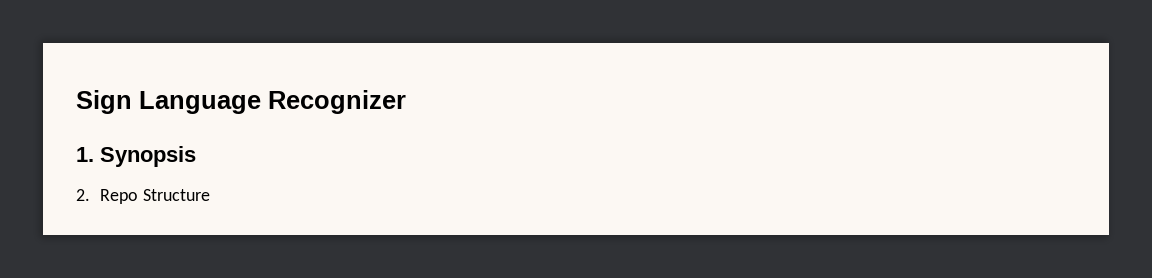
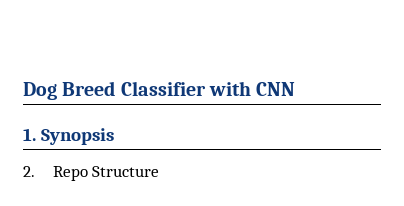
[76,90,406,114] Sign Language Recognizer -> [23,81,296,100] Dog Breed Classifier with CNN

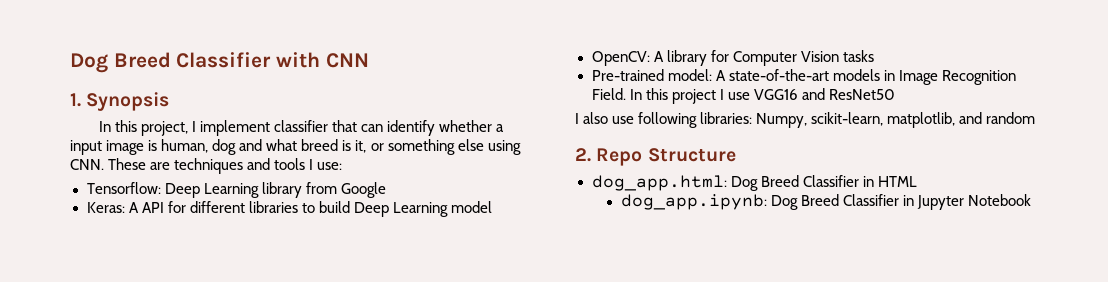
[23,166,160,181] 2. Repo Structure -> [98,120,505,136] [70,139,521,155] [70,158,343,174] [86,182,386,198] [86,201,493,217] [591,50,874,66] [591,69,1016,85] [591,88,895,104] [575,112,1036,128] [575,148,736,166] [591,175,917,191] [620,194,1032,210] In this project, I implement classifier that can identify whether a input image is human, dog and what breed is it, or something else using CNN. These are techniques and tools I use: // Tensorflow: Deep Learning library from Google // Keras: A API for different libraries to build Deep Learning model // OpenCV: A library for Computer Vision tasks // Pre-trained model: A state-of-the-art models in Image Recognition Field. In this project I use VGG16 and ResNet50 // I also use following libraries: Numpy, scikit-learn, matplotlib, and random // 2. Repo Structure // dog_app.html: Dog Breed Classifier in HTML // dog_app.ipynb: Dog Breed Classifier in Jupyter Notebook

